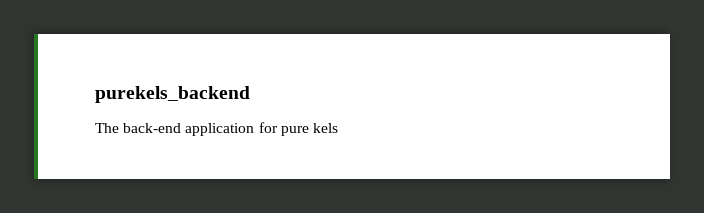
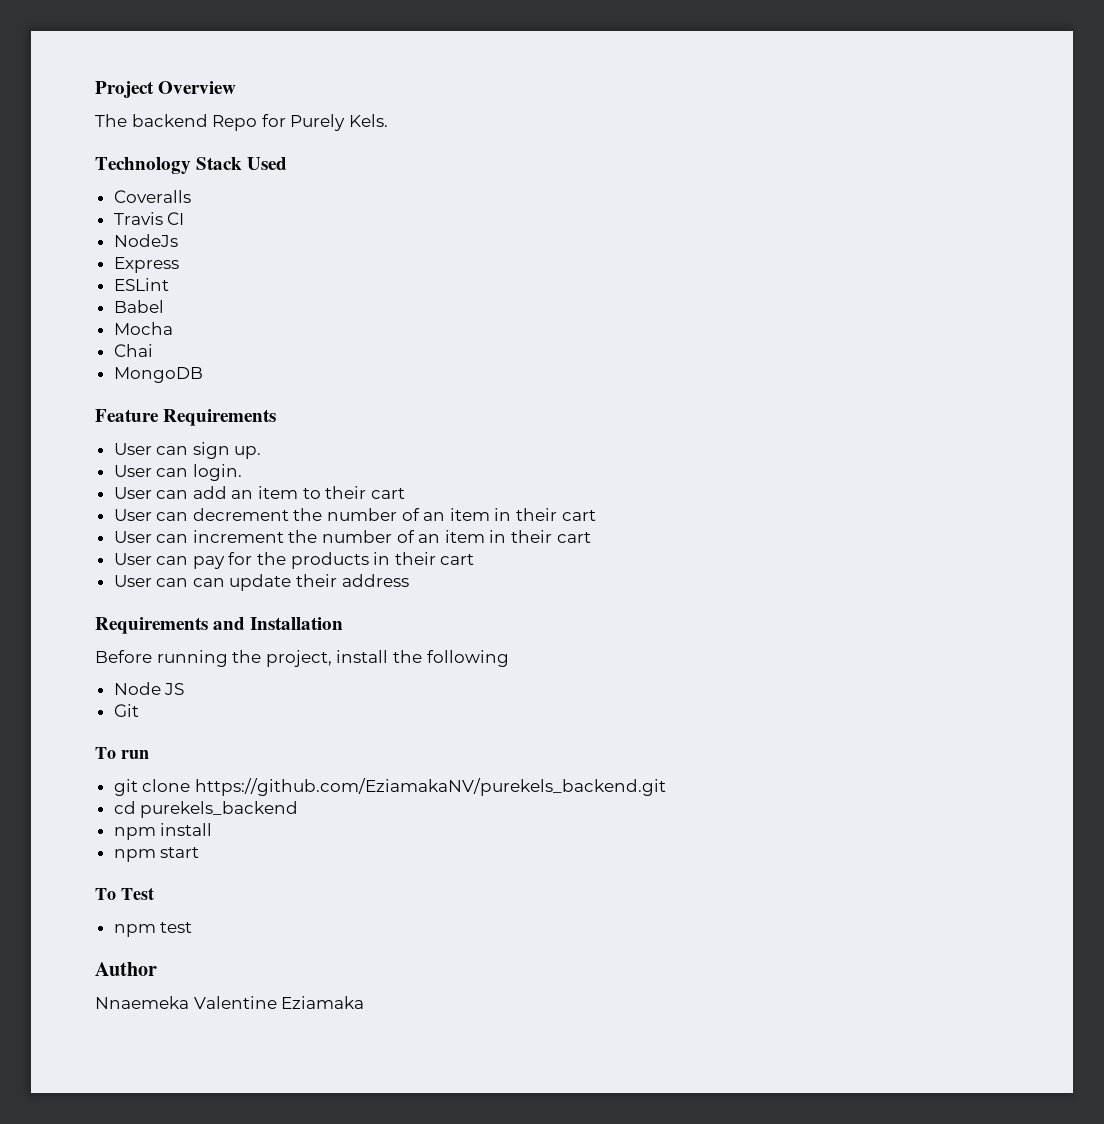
[95,86,250,103] [95,122,338,136] purekels_backend // The back-end application for pure kels -> [95,81,237,98] [95,114,388,131] [95,157,288,174] [113,190,191,203] [113,212,185,225] [113,234,178,247] [113,257,179,273] [113,278,169,291] [113,300,164,313] [113,322,173,335] [113,344,153,357] [113,367,203,383] [95,409,277,426] [113,442,262,459] [113,464,242,481] [113,486,405,499] [113,508,596,521] [113,530,591,543] [113,552,475,569] [113,574,409,591] [95,617,344,634] [95,650,509,667] [113,682,185,695] [113,704,139,717] [95,747,149,759] [113,778,666,796] [113,801,299,818] [113,823,213,840] [113,847,200,862] [95,887,154,900] [113,922,193,937] [95,962,157,976] [95,996,365,1009] Project Overview // The backend Repo for Purely Kels. // Technology Stack Used // Coveralls // Travis CI // NodeJs // Express // ESLint // Babel // Mocha // Chai // MongoDB // Feature Requirements // User can sign up. // User can login. // User can add an item to their cart // User can decrement the number of an item in their cart // User can increment the number of an item in their cart // User can pay for the products in their cart // User can can update their address // Requirements and Installation // Before running the project, install the following // Node JS // Git // To run // git clone https://github.com/EziamakaNV/purekels_backend.git // cd purekels_backend // npm install // npm start // To Test // npm test // Author // Nnaemeka Valentine Eziamaka

